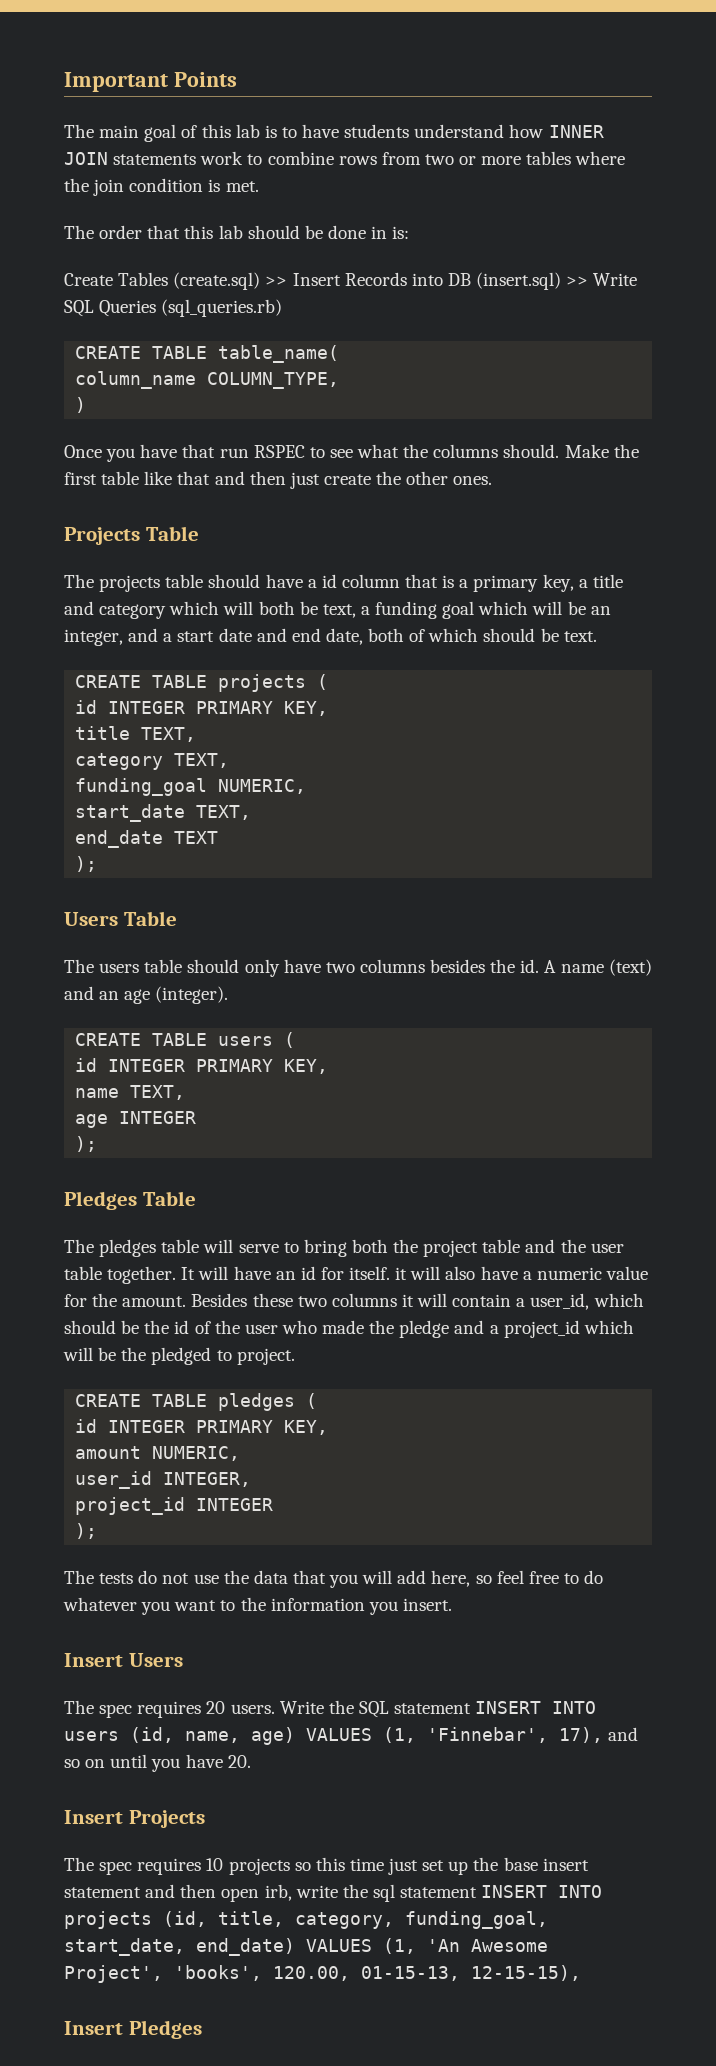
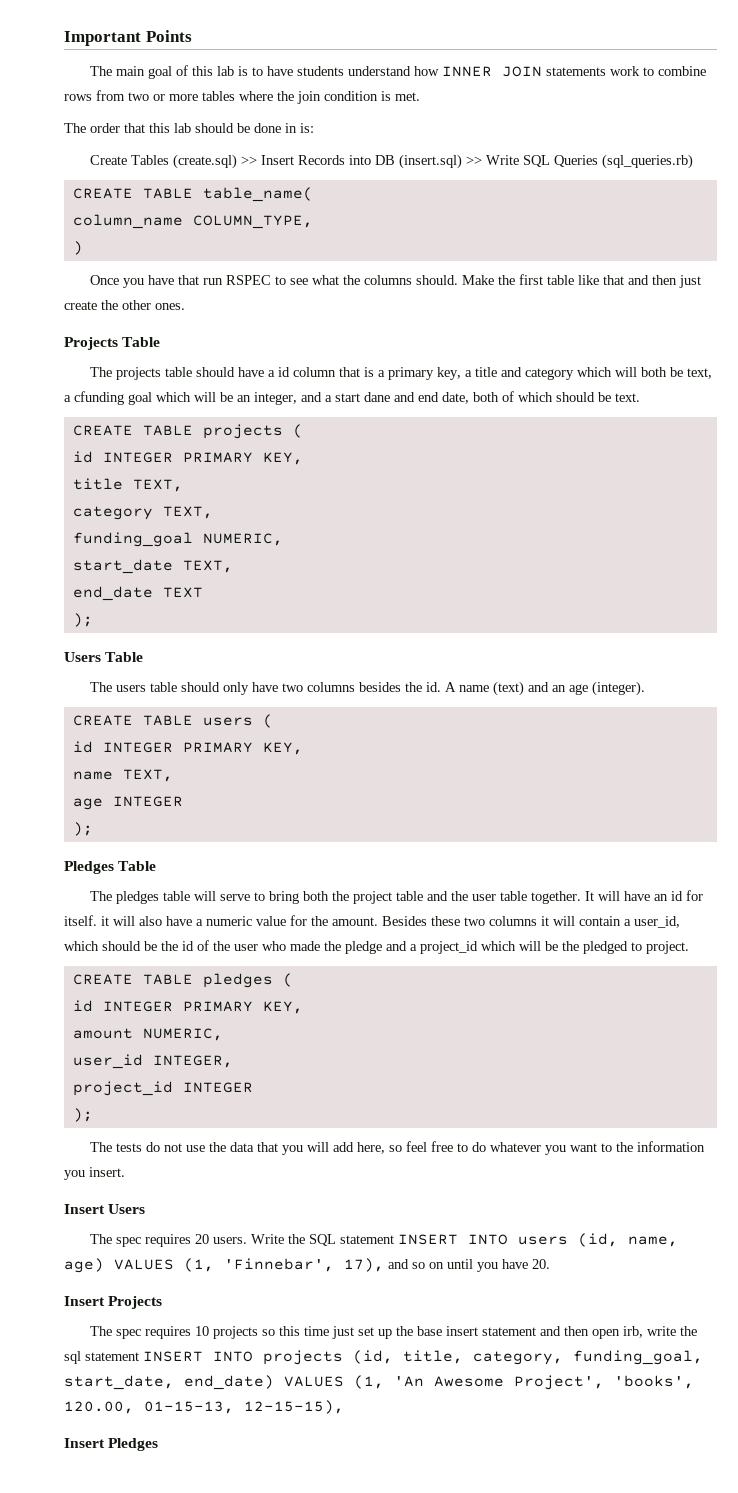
[375,601,438,619] funding -> [74,391,124,405] cfunding
[218,628,252,642] date -> [364,392,390,402] dane

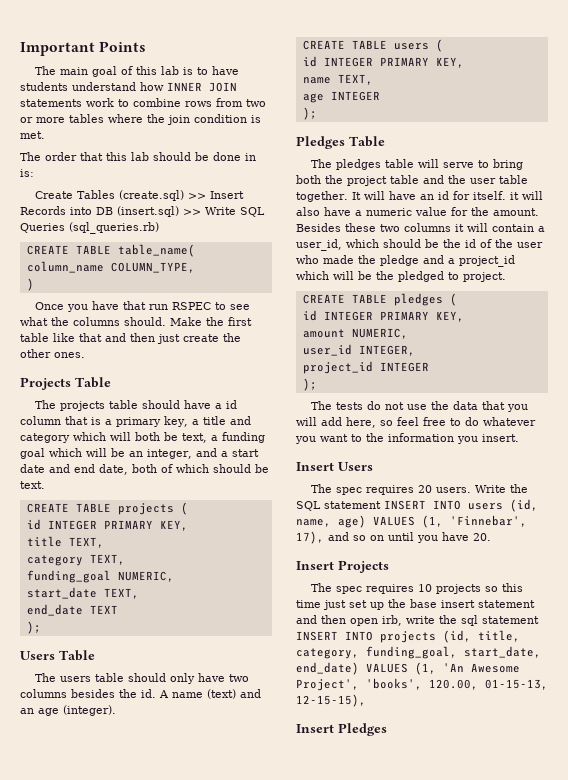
[74,391,124,405] cfunding -> [222,432,265,443] funding
[364,392,390,402] dane -> [20,464,45,473] date

